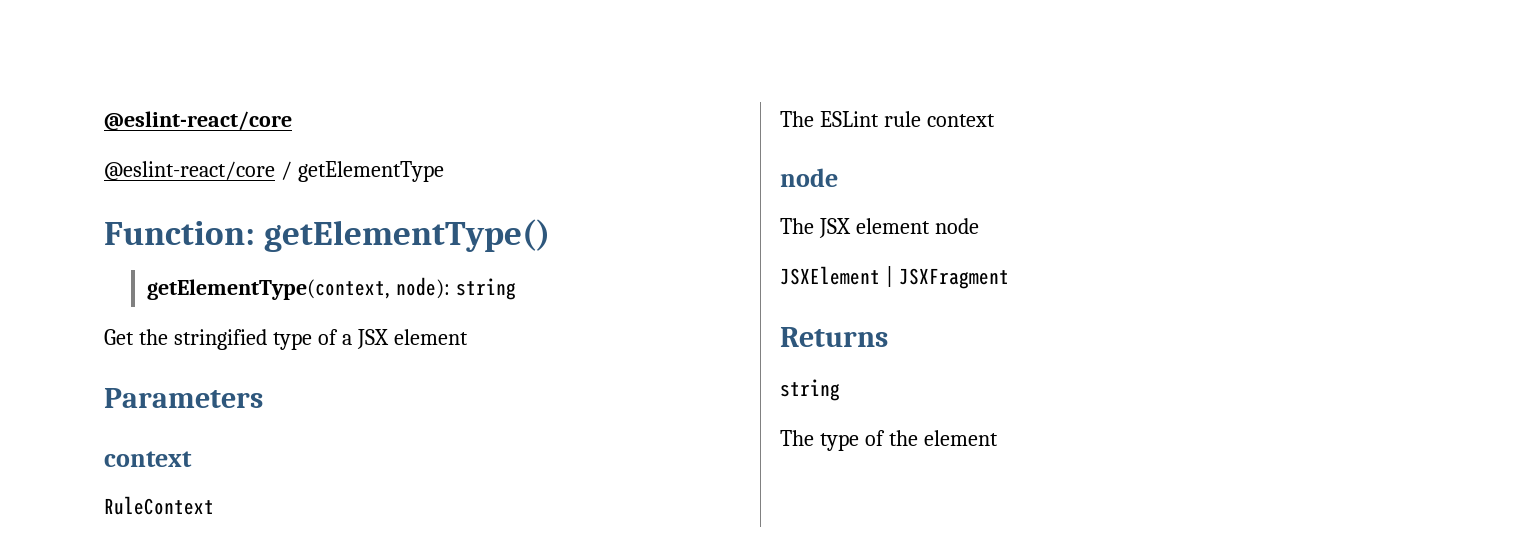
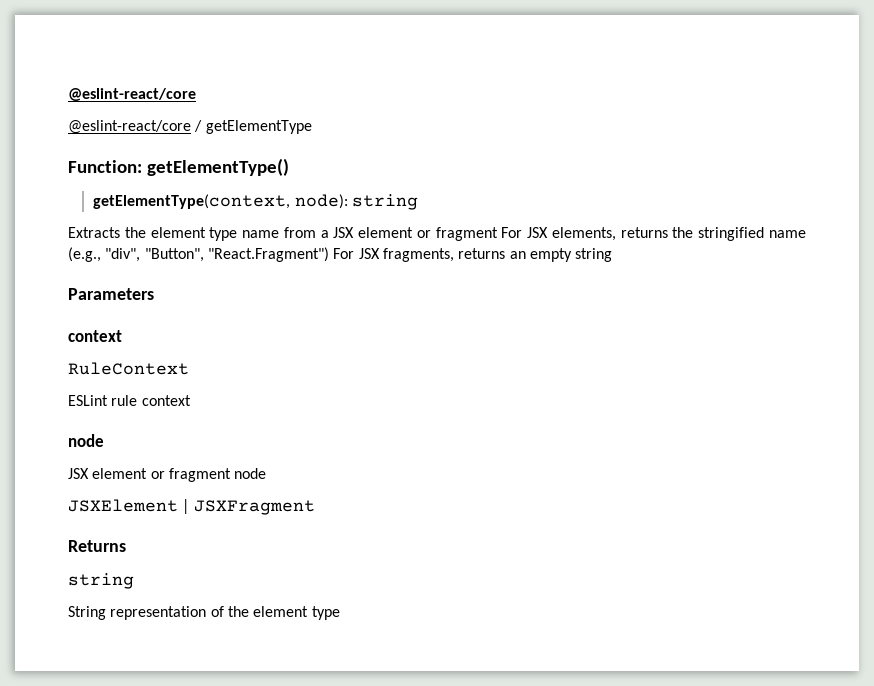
[104,329,468,350] Get the stringified type of a JSX element -> [68,227,806,241] [68,247,613,262] Extracts the element type name from a JSX element or fragment For JSX elements, returns the stringified name (e.g., "div", "Button", "React.Fragment") For JSX fragments, returns an empty string
[780,111,814,127] The -> (189, 368) none
[780,218,930,238] The JSX element -> [68,468,231,482] JSX element or fragment
[780,430,859,451] The type -> [68,606,207,620] String representation
(998, 438) none -> [311,606,340,620] type

